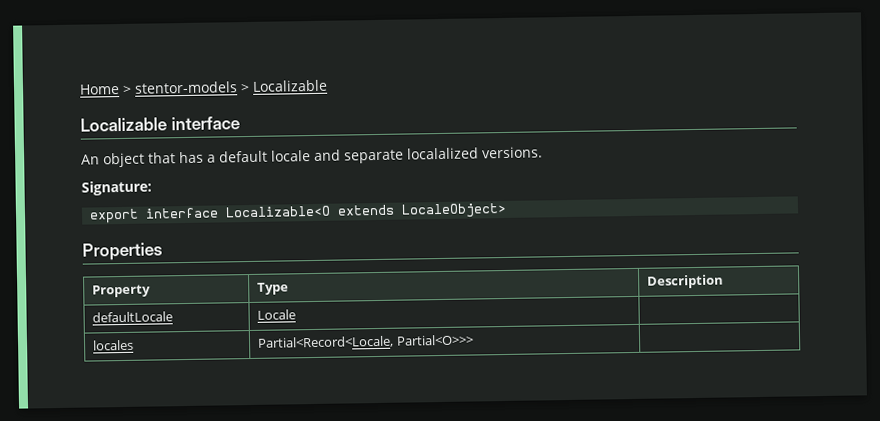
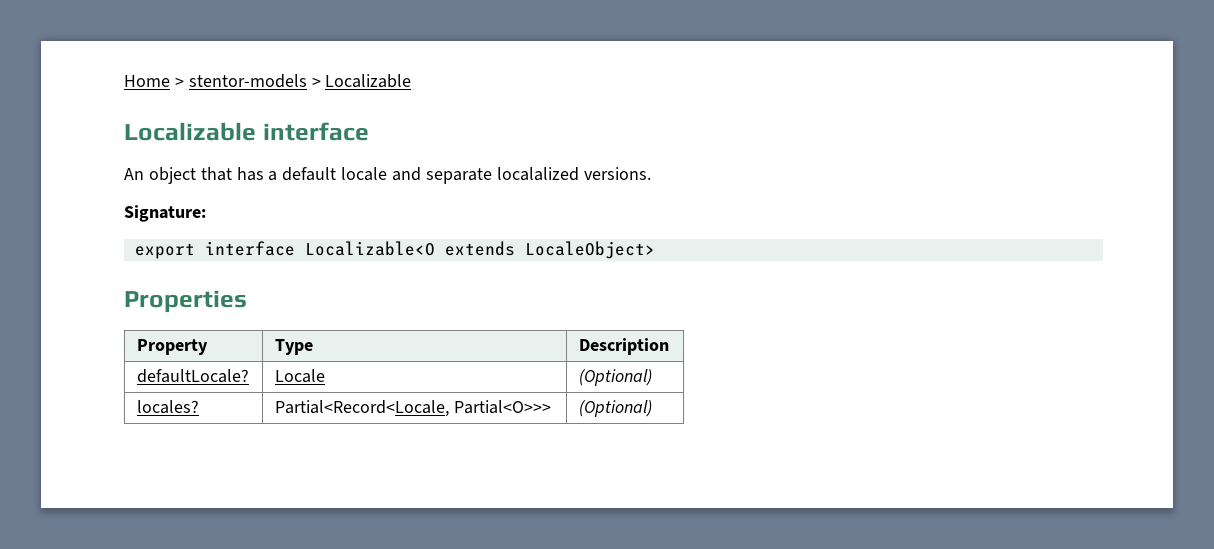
[92,311,174,323] defaultLocale -> [136,369,249,383] defaultLocale?
[92,339,135,351] // locales -> [578,369,652,386] [136,400,199,414] (Optional) // locales?
(474, 340) none -> [578,400,652,417] (Optional)

